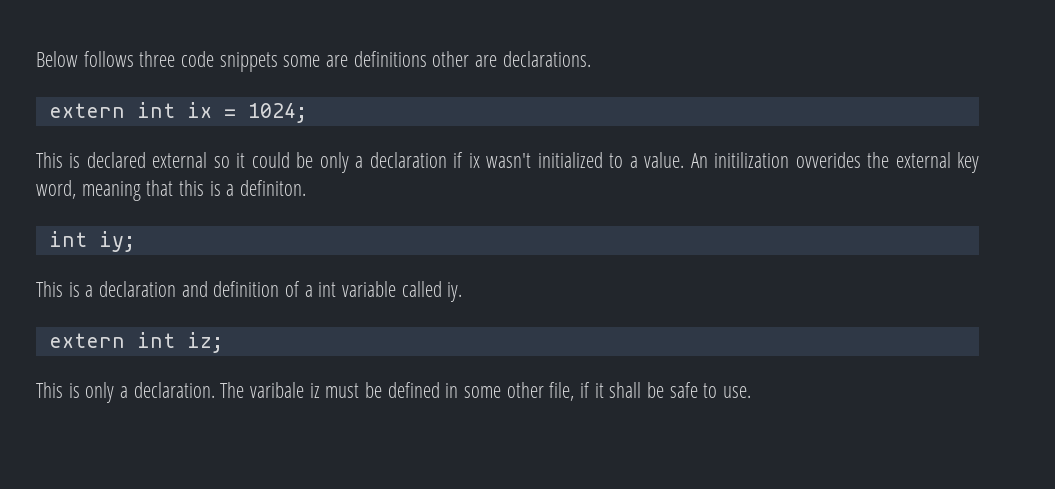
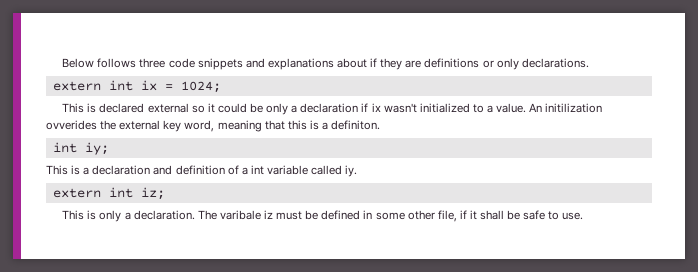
[283,51,498,67] some are definitions other are -> [245,58,519,70] and explanations about if they are definitions or only

